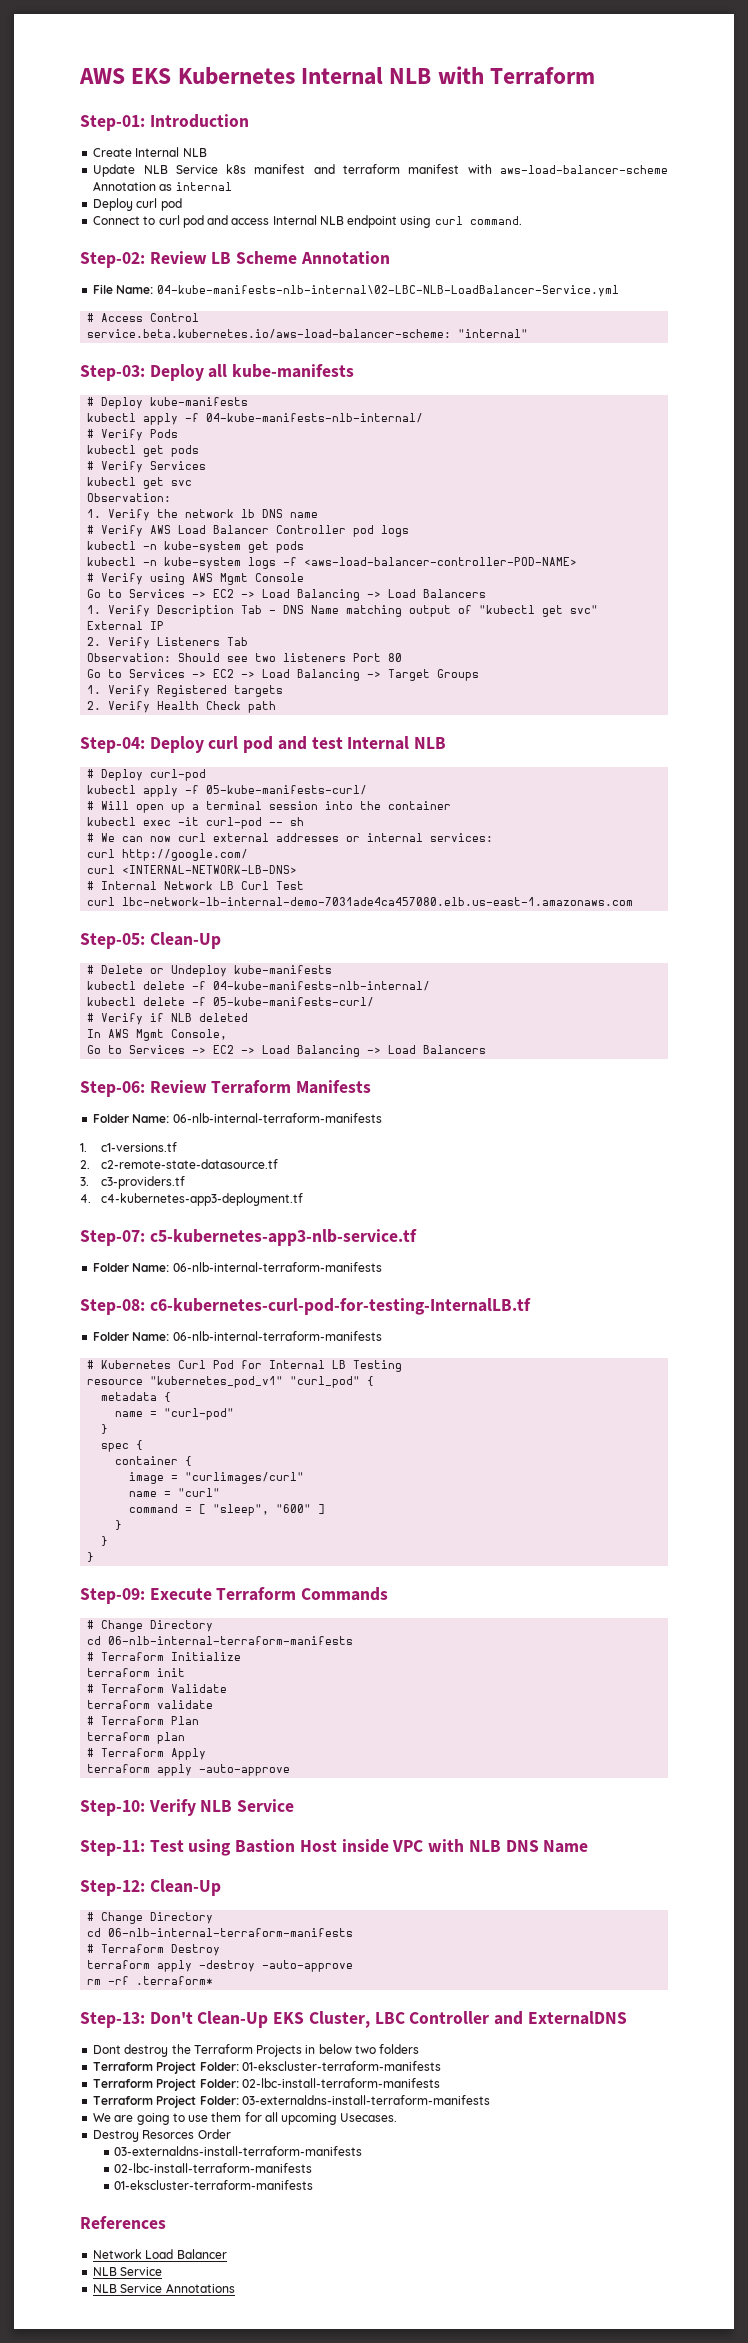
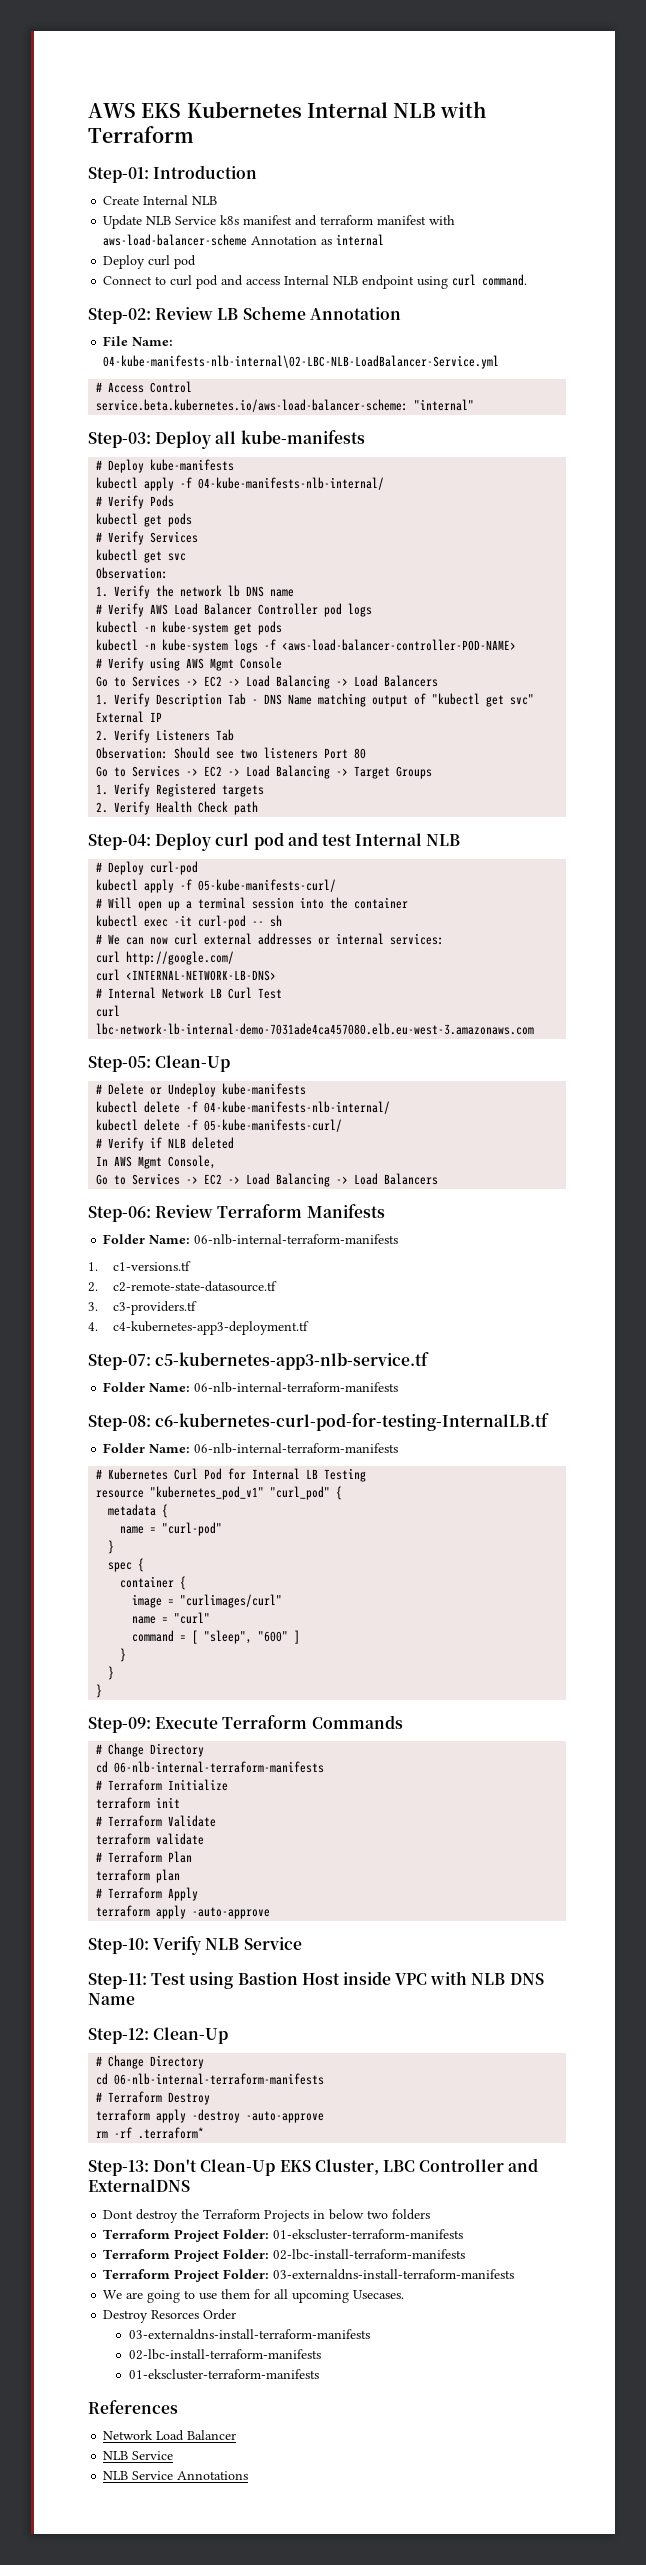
[122,897,634,906] lbc-network-lb-internal-demo-7031ade4ca457080.elb.us-east-1.amazonaws.com -> [96,1023,535,1035] lbc-network-lb-internal-demo-7031ade4ca457080.elb.eu-west-3.amazonaws.com

